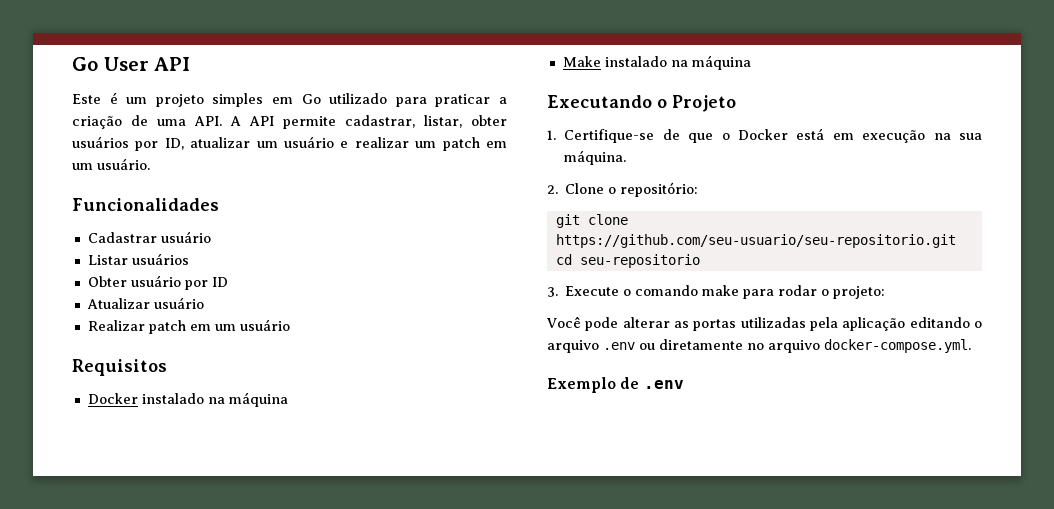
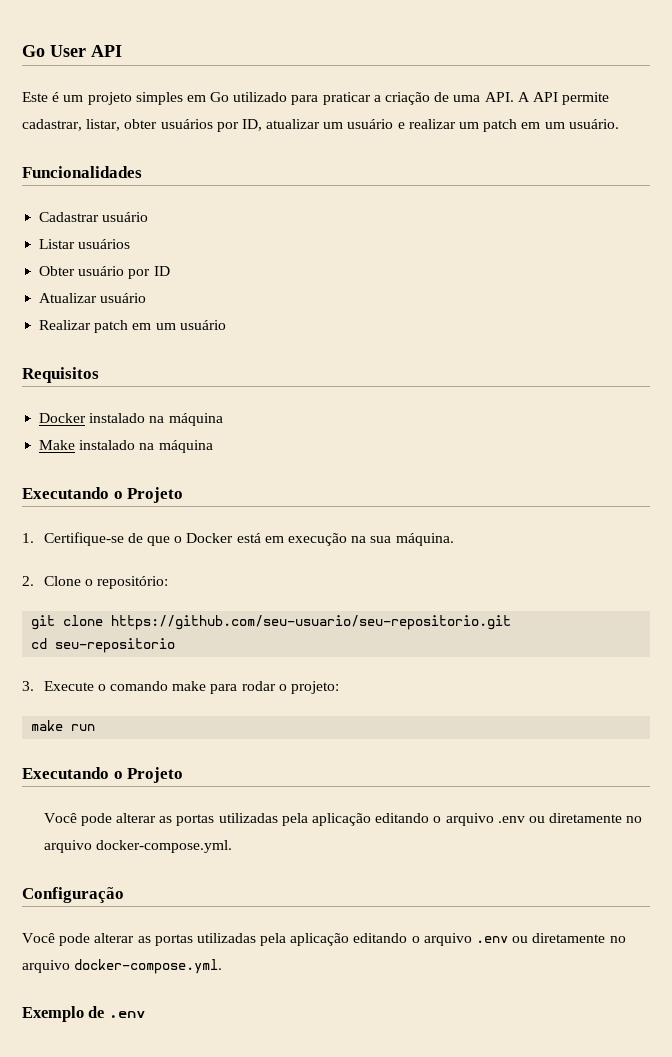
(886, 292) none -> [31,720,96,731] [22,767,184,783] [43,813,643,826] [43,840,232,853] [22,887,124,903] // make run // Executando o Projeto // Você pode alterar as portas utilizadas pela aplicação editando o arquivo .env ou diretamente no arquivo docker-compose.yml. // Configuração

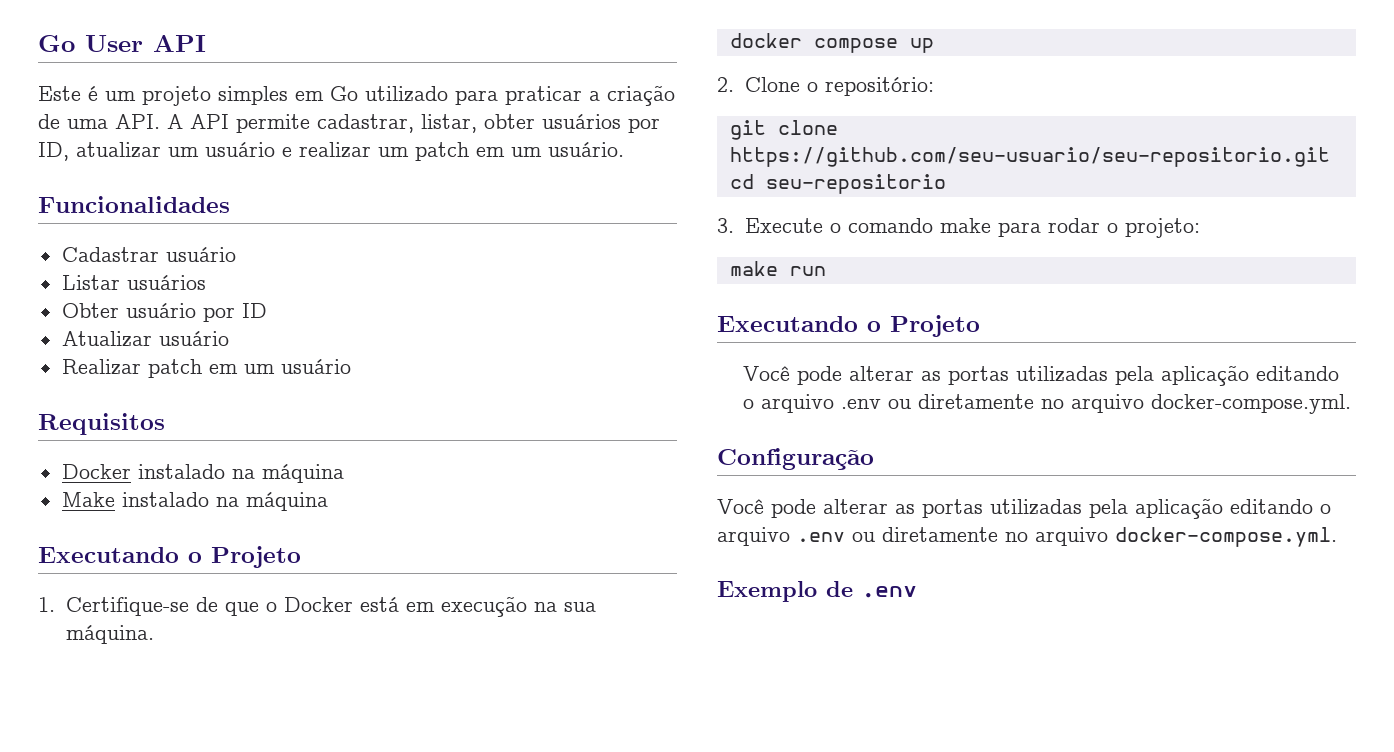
(454, 539) none -> [729,33,934,53] // docker compose up

